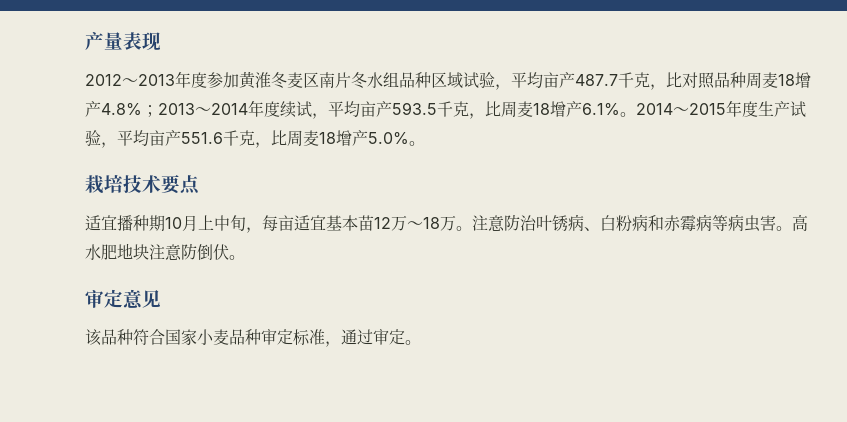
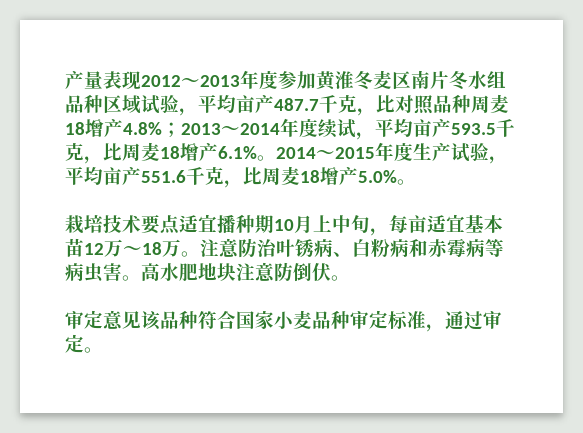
(161, 41) // -> (141, 80) none
(200, 185) // -> (180, 225) none
(161, 299) // -> (141, 320) none

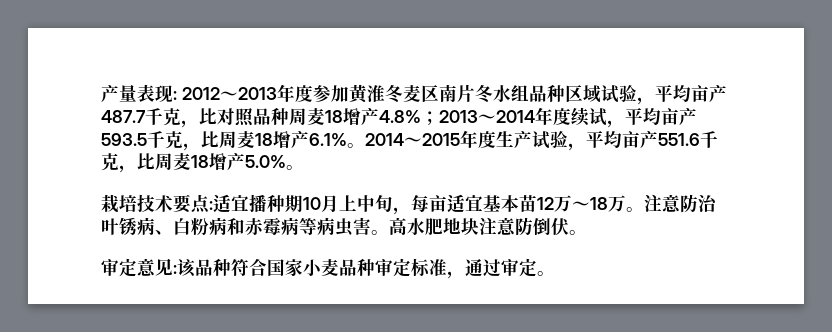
(141, 80) none -> [173,91,177,100] :
(180, 225) none -> [209,201,213,210] :
(141, 320) none -> [173,265,177,274] :

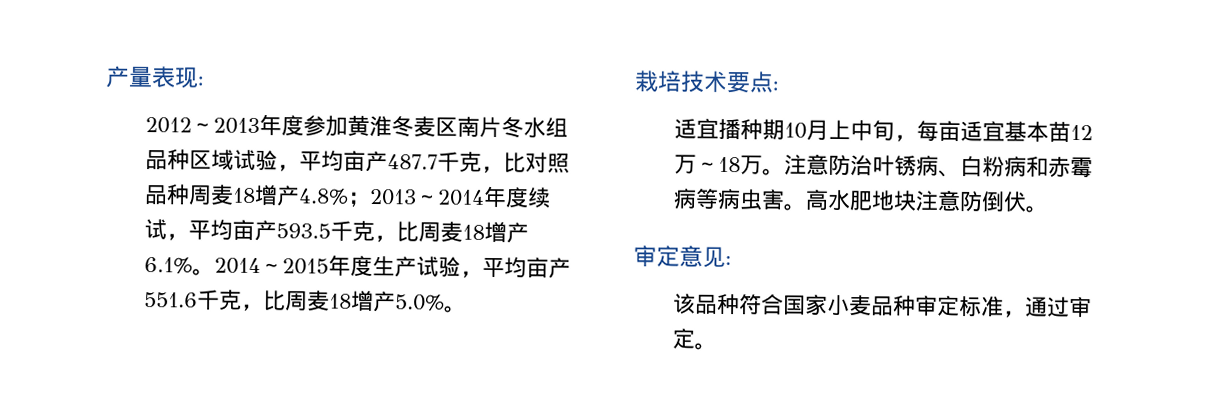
(177, 95) none -> (205, 81) //
(213, 205) none -> (780, 86) //
(177, 269) none -> (732, 261) //

